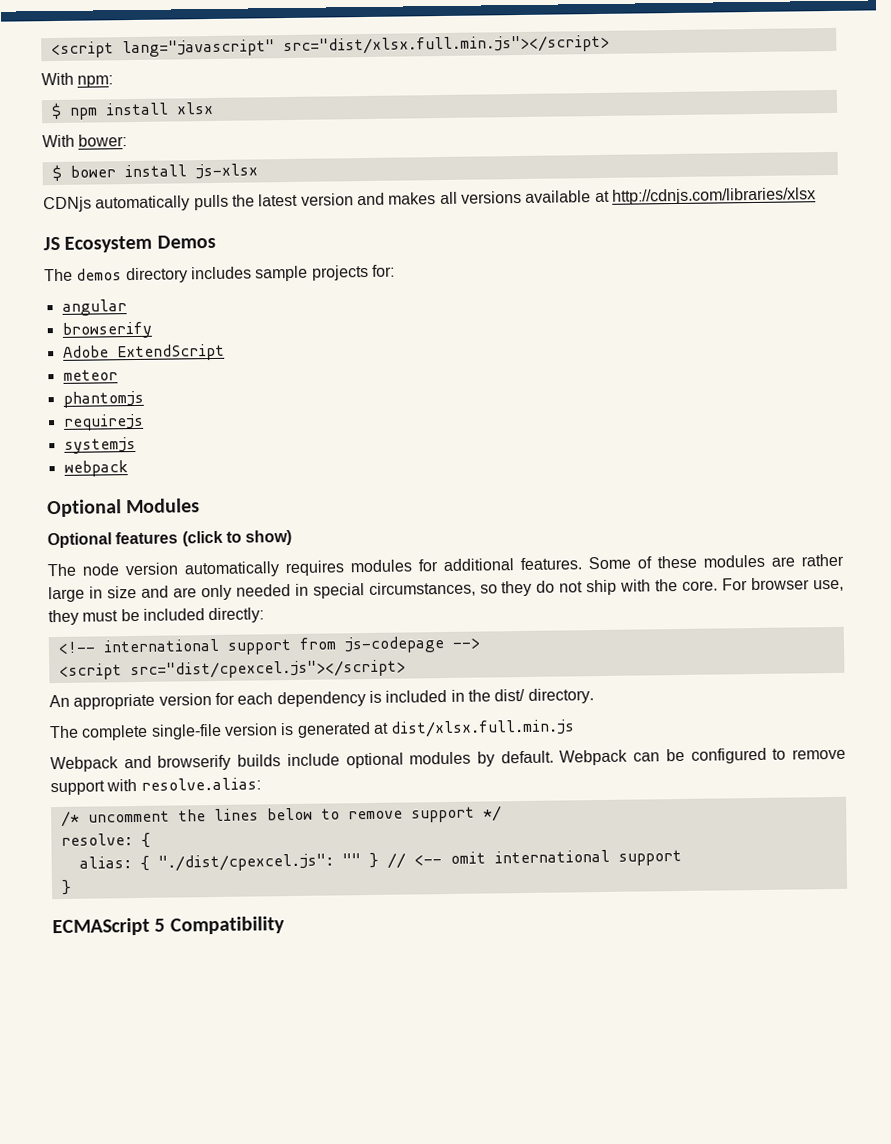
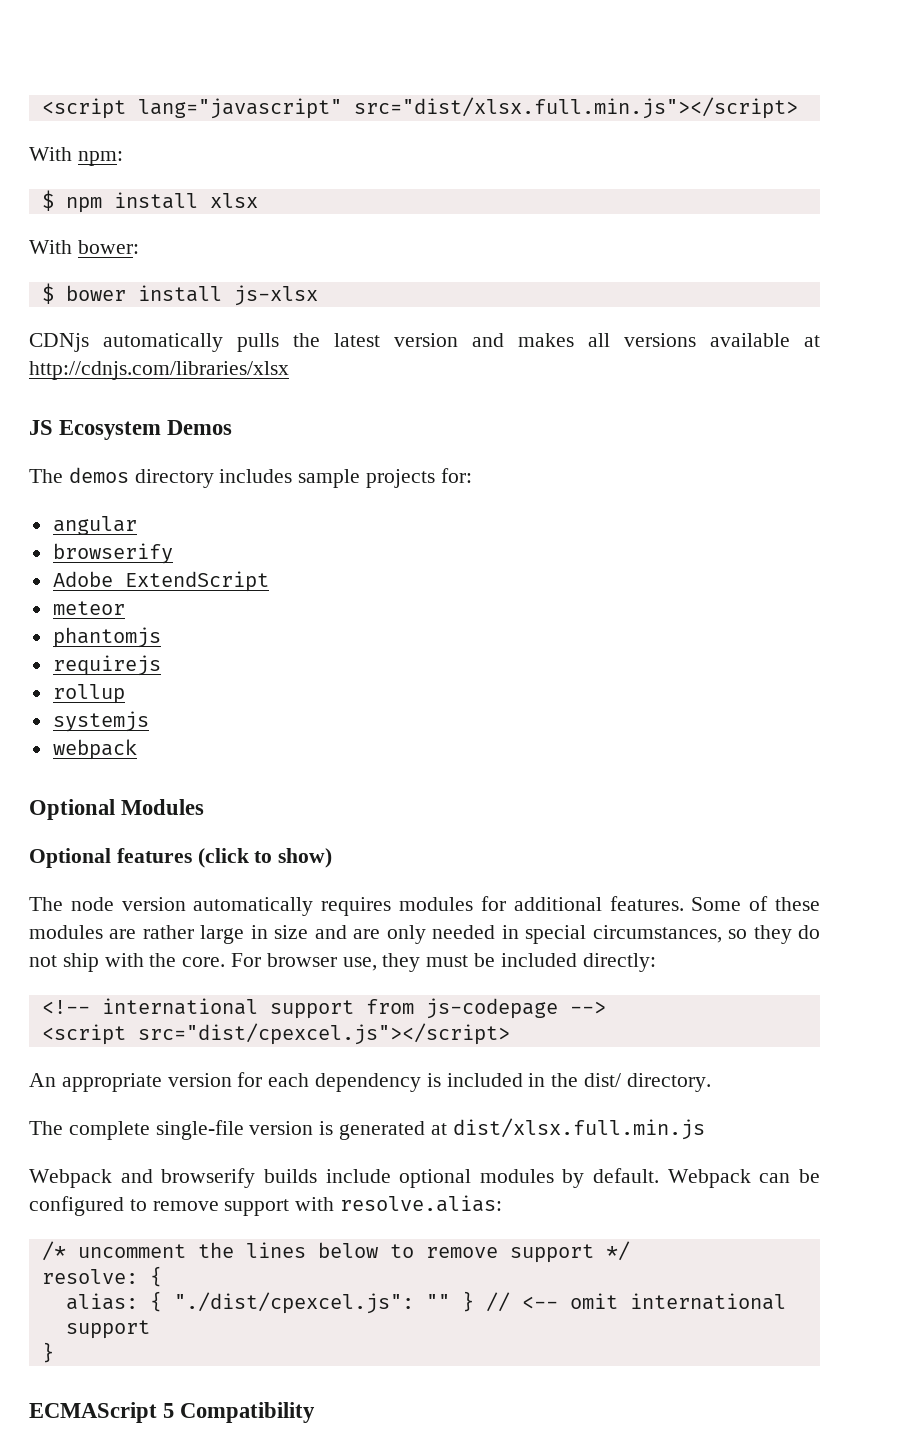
(144, 422) none -> [52,684,125,704] // rollup

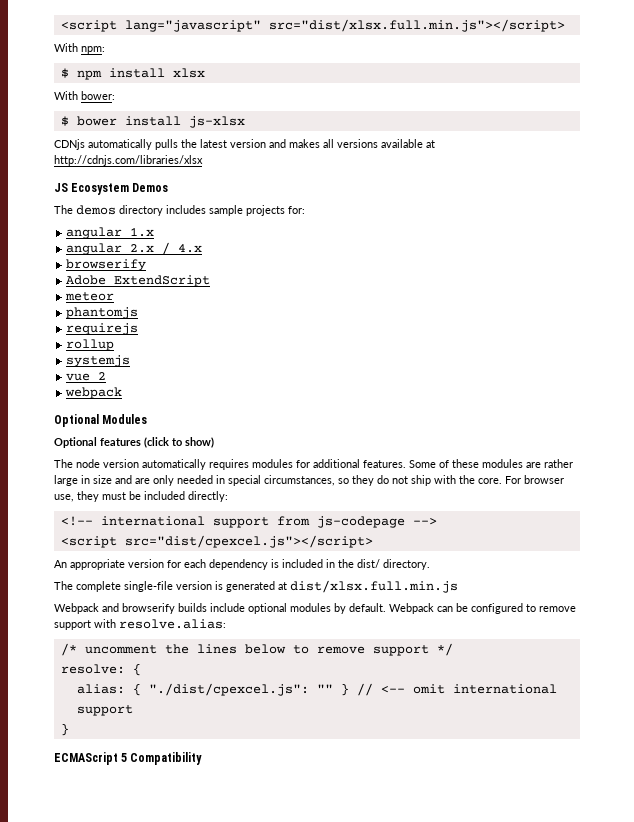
(137, 525) none -> [130,227,155,237] [66,242,203,255] 1.x // angular 2.x / 4.x
(149, 721) none -> [66,372,107,381] // vue 2

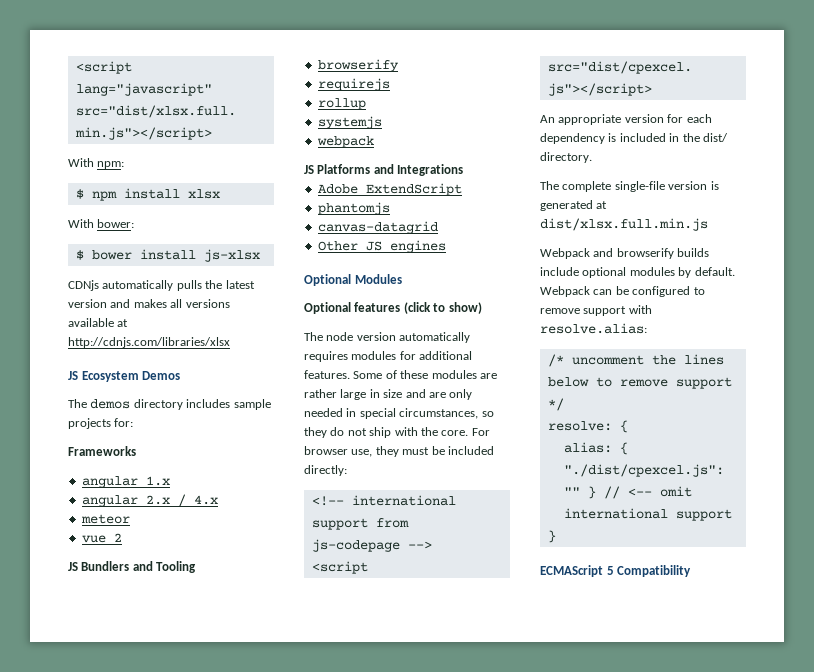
(305, 210) none -> [68,446,136,456] // Frameworks
[66,259,147,271] [66,275,211,287] [65,292,115,301] [66,307,139,319] [66,323,139,335] [66,339,115,351] [66,355,131,367] [66,372,107,381] [65,387,123,399] browserify // Adobe ExtendScript // meteor // phantomjs // requirejs // rollup // systemjs // vue 2 // webpack -> [80,514,130,524] [81,533,122,543] [68,561,197,573] [317,59,399,72] [317,78,390,91] [317,98,366,110] [317,116,382,129] [316,136,374,148] [304,164,464,176] [317,183,462,196] [317,202,390,215] [317,221,438,234] [317,240,446,253] meteor // vue 2 // JS Bundlers and Tooling // browserify // requirejs // rollup // systemjs // webpack // JS Platforms and Integrations // Adobe ExtendScript // phantomjs // canvas-datagrid // Other JS engines

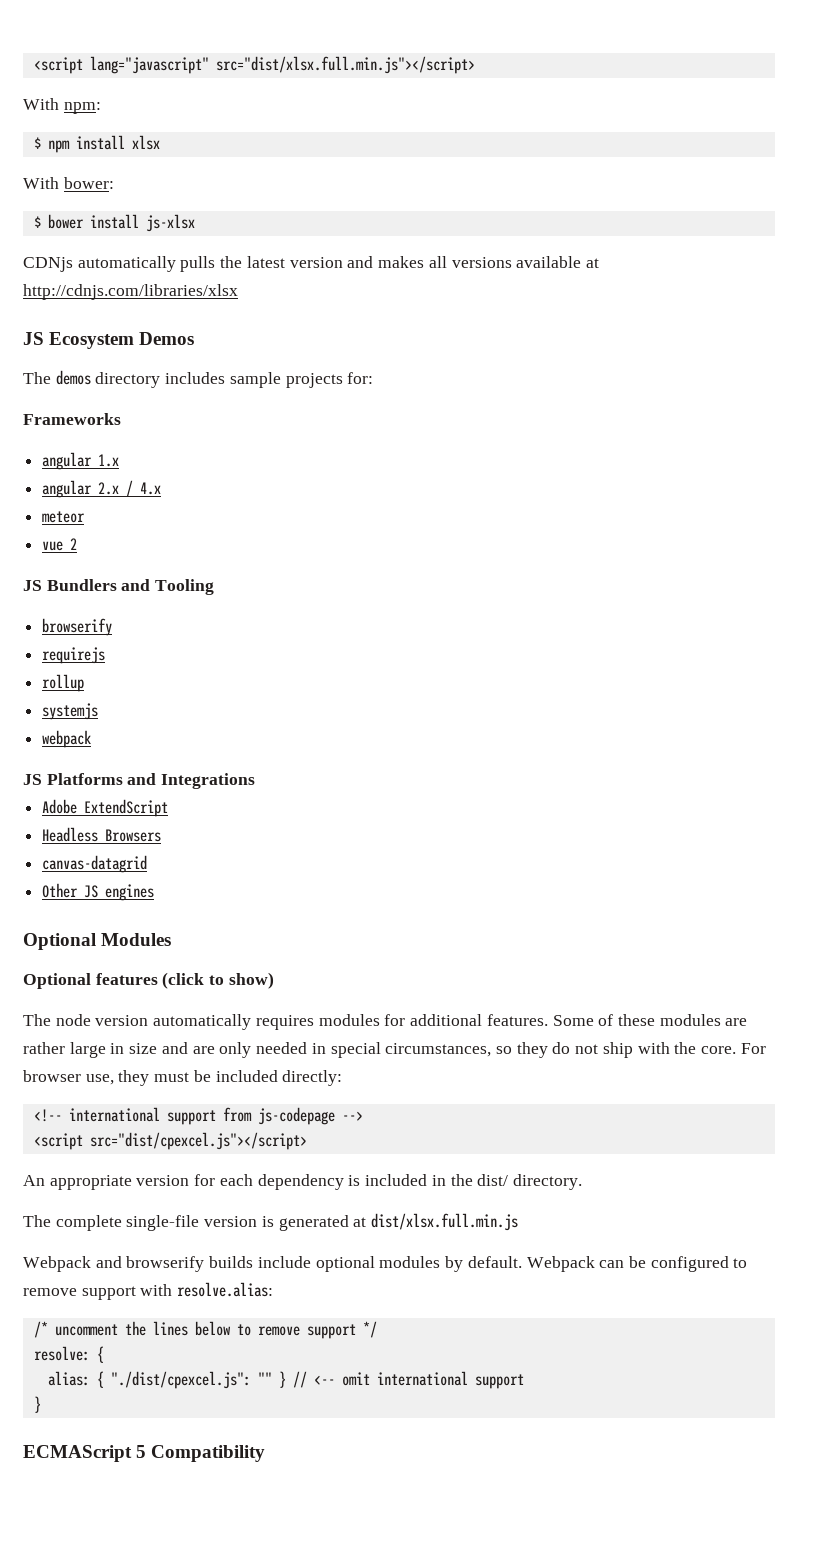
[317,202,390,215] phantomjs -> [42,827,162,842] Headless Browsers

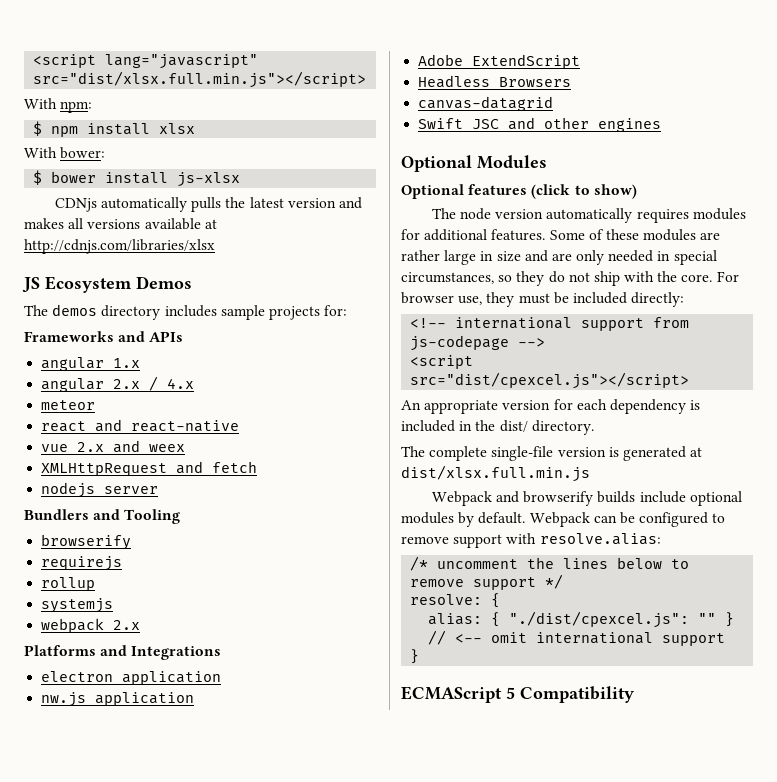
(121, 419) none -> [118,331,184,342] and APIs
[42,538,78,551] [23,580,42,591] vue 2 // JS -> [41,419,240,432] [41,440,186,453] [41,461,258,476] [41,482,159,498] react and react-native // vue 2.x and weex // XMLHttpRequest and fetch // nodejs server //
[23,774,42,785] // JS -> [113,620,141,630] 2.x //
(256, 781) none -> [41,671,222,685] [41,692,195,707] // electron application // nw.js application
[42,883,99,898] Other JS -> [418,117,590,130] Swift JSC and other

